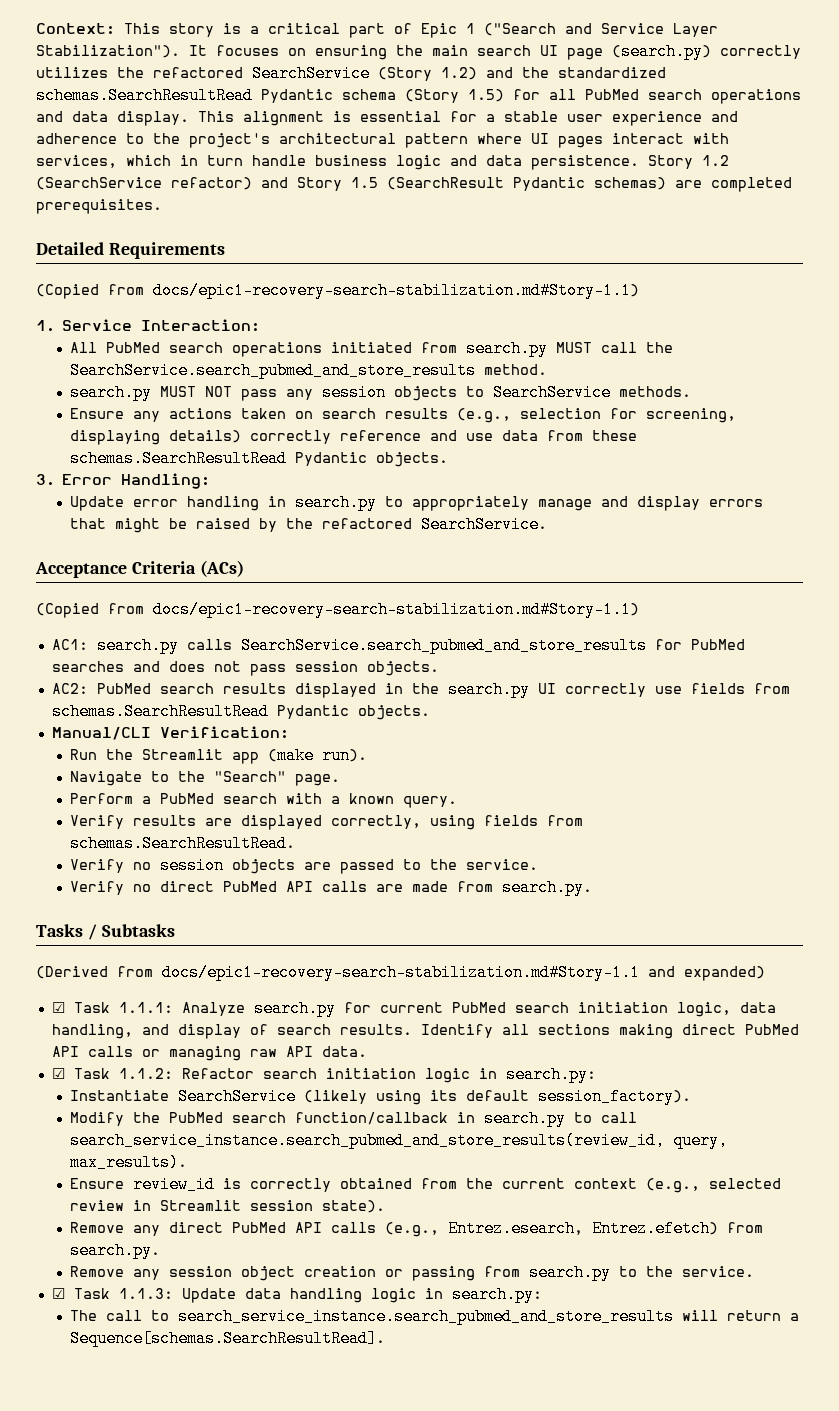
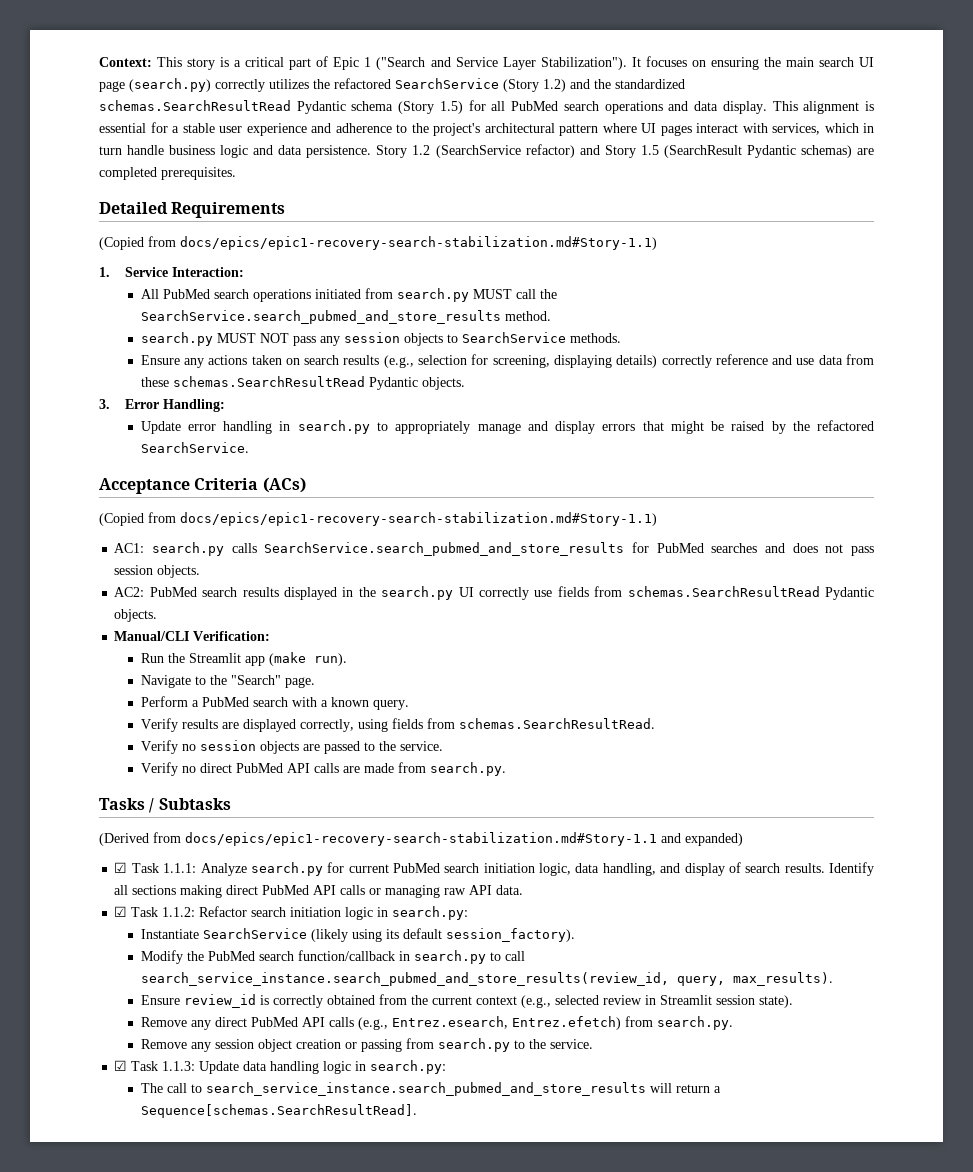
[153,282,639,299] docs/epic1-recovery-search-stabilization.md#Story-1.1) -> [180,236,657,250] docs/epics/epic1-recovery-search-stabilization.md#Story-1.1)
[153,601,639,618] docs/epic1-recovery-search-stabilization.md#Story-1.1) -> [180,512,657,526] docs/epics/epic1-recovery-search-stabilization.md#Story-1.1)
[162,964,640,981] docs/epic1-recovery-search-stabilization.md#Story-1.1 -> [185,832,657,846] docs/epics/epic1-recovery-search-stabilization.md#Story-1.1

